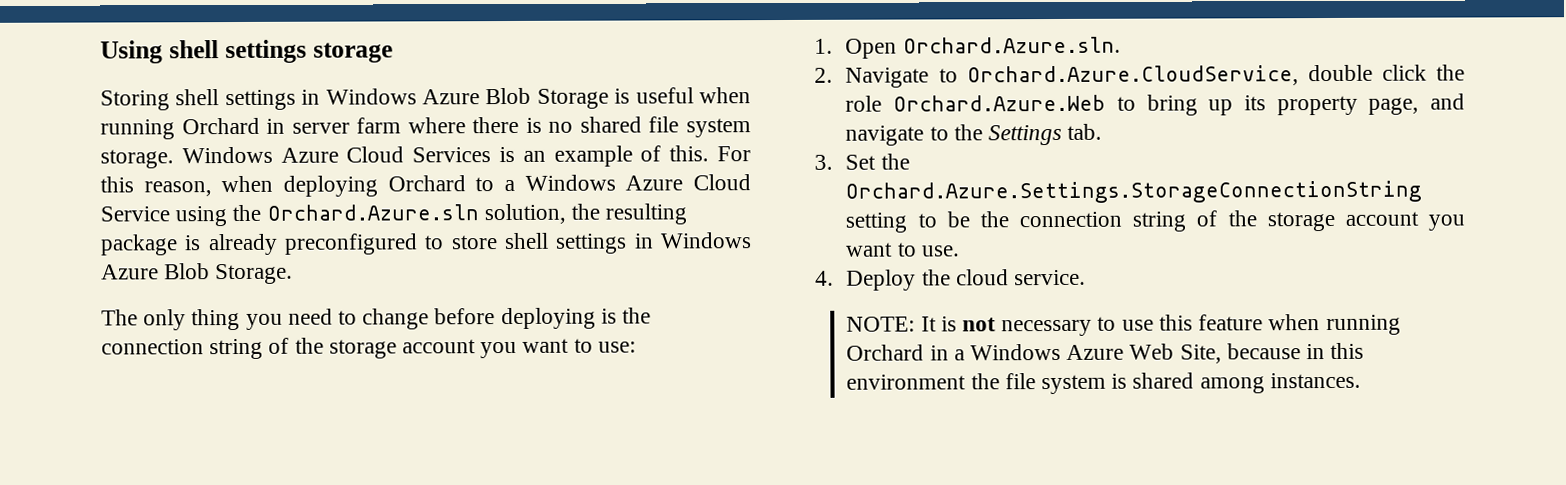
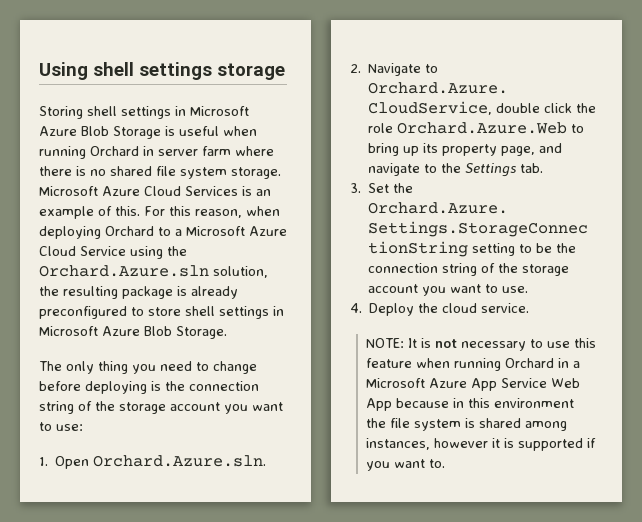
[325,88,417,105] Windows -> [190,106,249,116] Microsoft
[181,146,273,164] Windows -> [39,186,98,196] Microsoft
[524,174,616,191] Windows -> [186,226,245,236] Microsoft
[660,232,752,249] Windows -> [39,326,98,336] Microsoft
[970,343,1222,364] Windows Azure Web Site, -> [366,378,581,391] [366,398,393,411] Microsoft Azure App Service Web App
[1269,372,1361,389] instances. -> [366,438,597,451] [366,459,446,471] instances, however it is supported if you want to.

